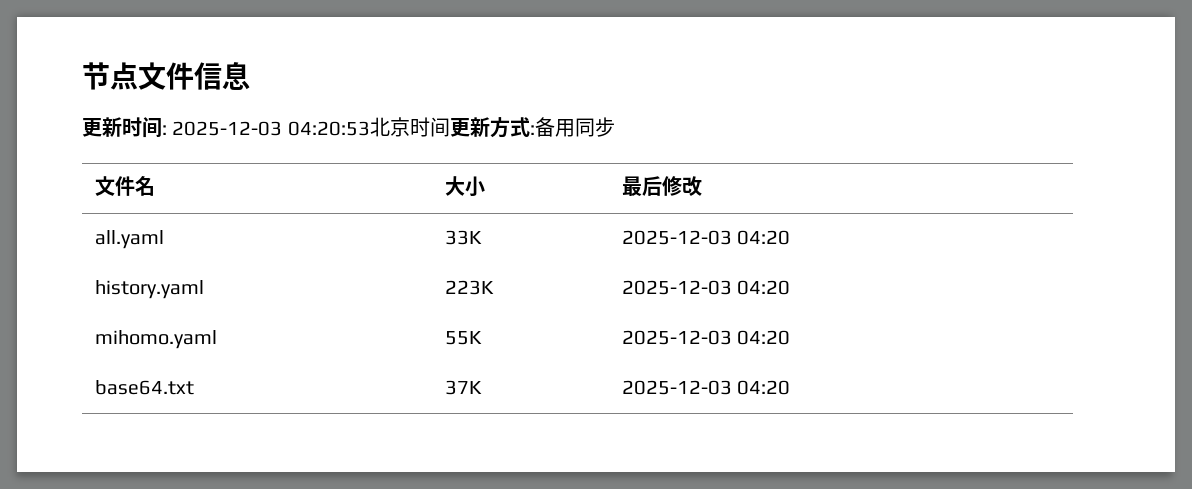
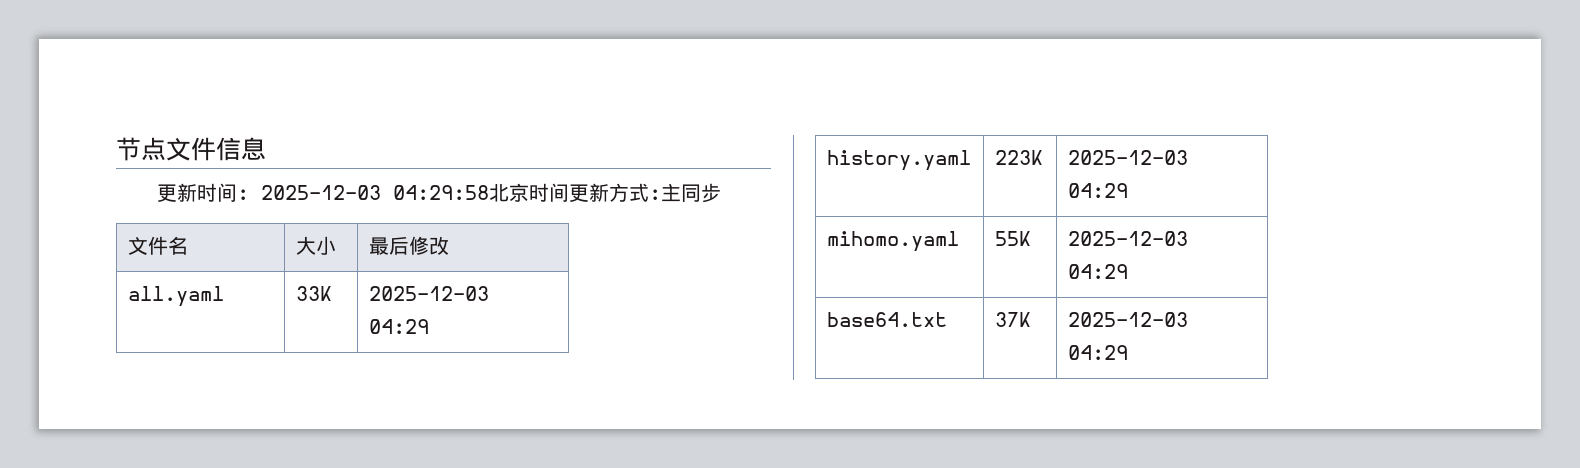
[287,121,370,136] 04:20:53 -> [393,185,490,200] 04:29:58
[534,117,575,137] 备用 -> [661,183,682,202] 主
[737,230,791,245] 04:20 -> [368,319,429,334] 04:29
[737,280,791,295] 04:20 -> [1067,183,1128,198] 04:29
[737,330,791,345] 04:20 -> [1067,264,1128,279] 04:29
[737,380,791,395] 04:20 -> [1067,345,1128,360] 04:29

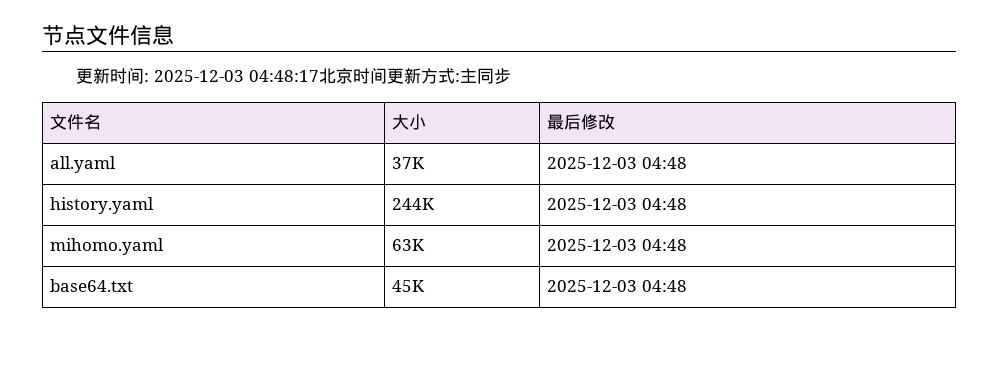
[393,185,490,200] 04:29:58 -> [248,70,319,82] 04:48:17
[295,286,332,301] [368,286,489,301] [368,319,429,334] 33K | 2025-12-03 04:29 -> [392,157,426,169] [547,157,687,169] 37K | 2025-12-03 04:48
[994,150,1043,165] [1067,150,1188,165] [1067,183,1128,198] 223K | 2025-12-03 04:29 -> [392,198,436,210] [547,198,687,210] 244K | 2025-12-03 04:48
[994,231,1031,246] [1067,231,1188,246] [1067,264,1128,279] 55K | 2025-12-03 04:29 -> [392,239,426,251] [547,239,687,251] 63K | 2025-12-03 04:48
[994,312,1031,327] [1067,312,1188,327] [1067,345,1128,360] 37K | 2025-12-03 04:29 -> [392,280,426,292] [547,280,687,292] 45K | 2025-12-03 04:48

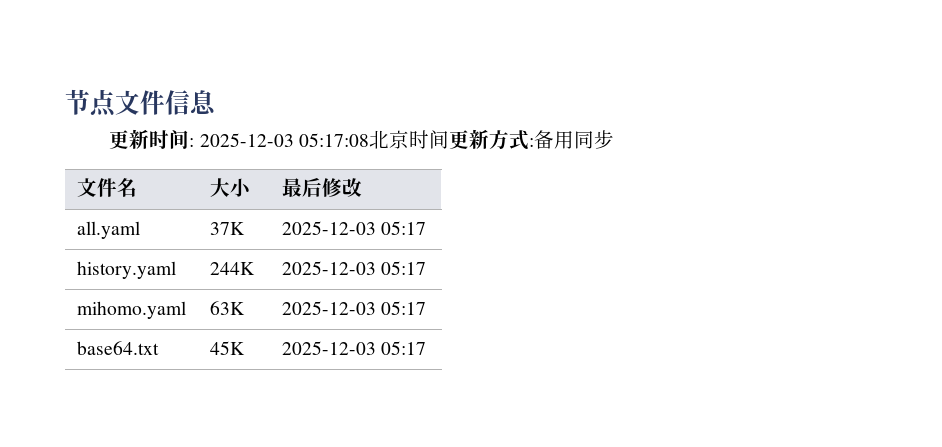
[248,70,319,82] 04:48:17 -> [298,133,369,147] 05:17:08
[459,68,477,83] 主 -> [533,130,574,149] 备用
[641,157,687,169] 04:48 -> [381,221,427,235] 05:17
[641,198,687,210] 04:48 -> [381,261,427,275] 05:17
[641,239,687,251] 04:48 -> [381,301,427,315] 05:17
[641,280,687,292] 04:48 -> [381,341,427,355] 05:17

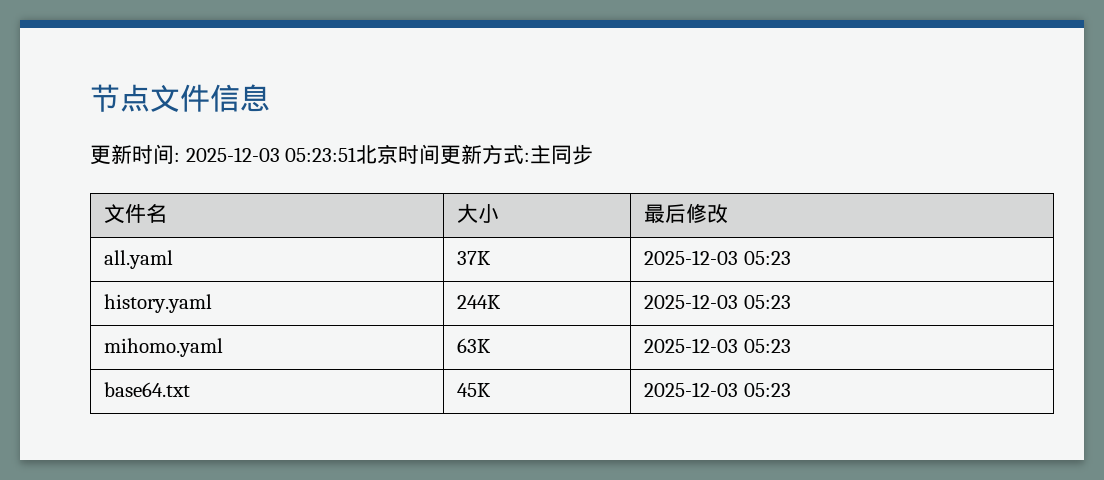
[298,133,369,147] 05:17:08 -> [285,147,357,162] 05:23:51
[533,130,574,149] 备用 -> [530,145,552,164] 主
[381,221,427,235] 05:17 -> [743,251,791,265] 05:23
[381,261,427,275] 05:17 -> [743,295,791,309] 05:23
[381,301,427,315] 05:17 -> [743,339,791,353] 05:23
[381,341,427,355] 05:17 -> [743,383,791,397] 05:23

